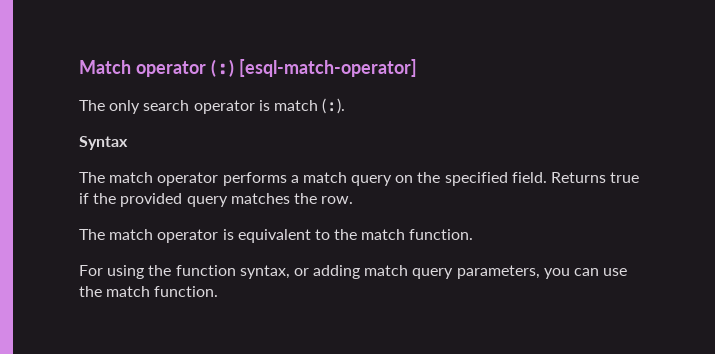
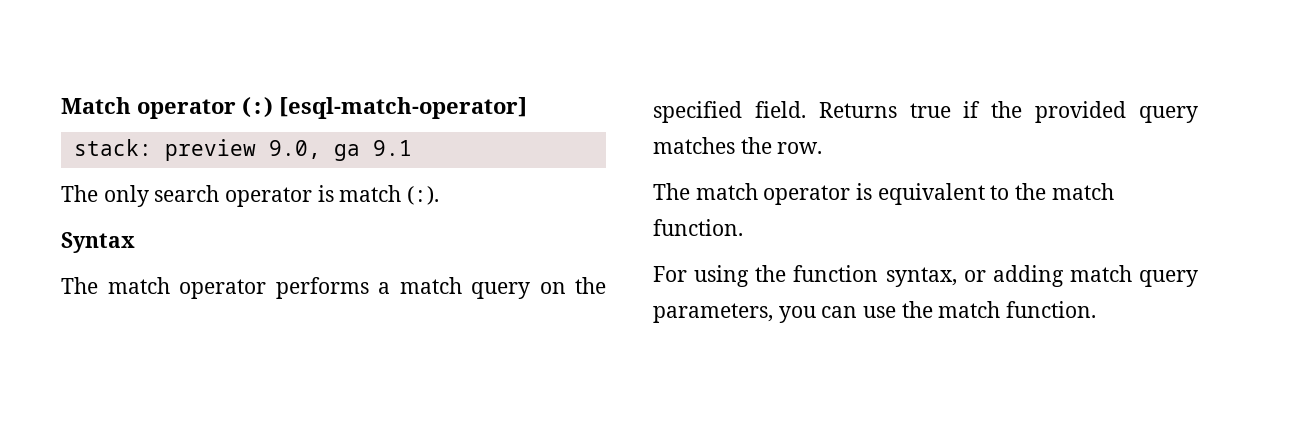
(417, 68) none -> [73,139,412,161] // stack: preview 9.0, ga 9.1

